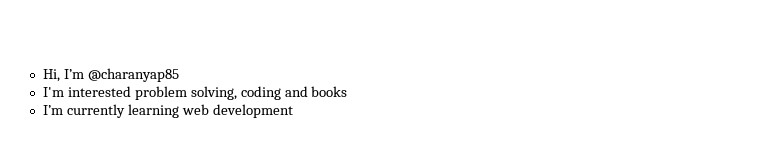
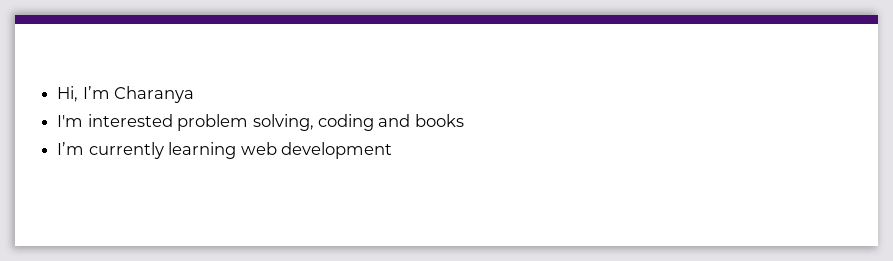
[87,68,179,82] @charanyap85 -> [114,86,195,103] Charanya

